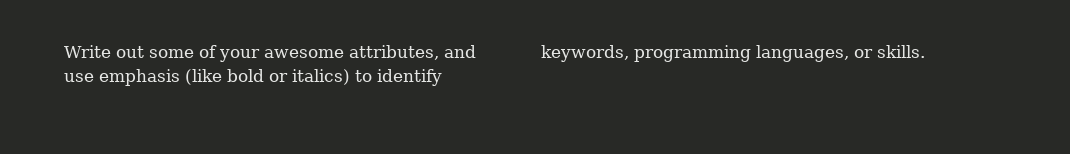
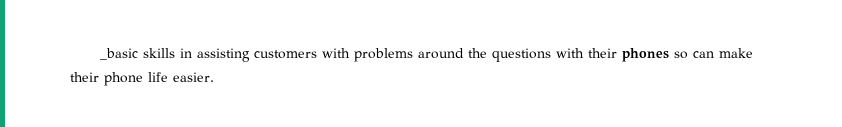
[64,45,476,62] [64,69,442,86] [541,45,925,62] Write out some of your awesome attributes, and use emphasis (like bold or italics) to identify keywords, programming languages, or skills. -> [100,48,754,62] [70,72,214,86] _basic skills in assisting customers with problems around the questions with their phones so can make their phone life easier.

